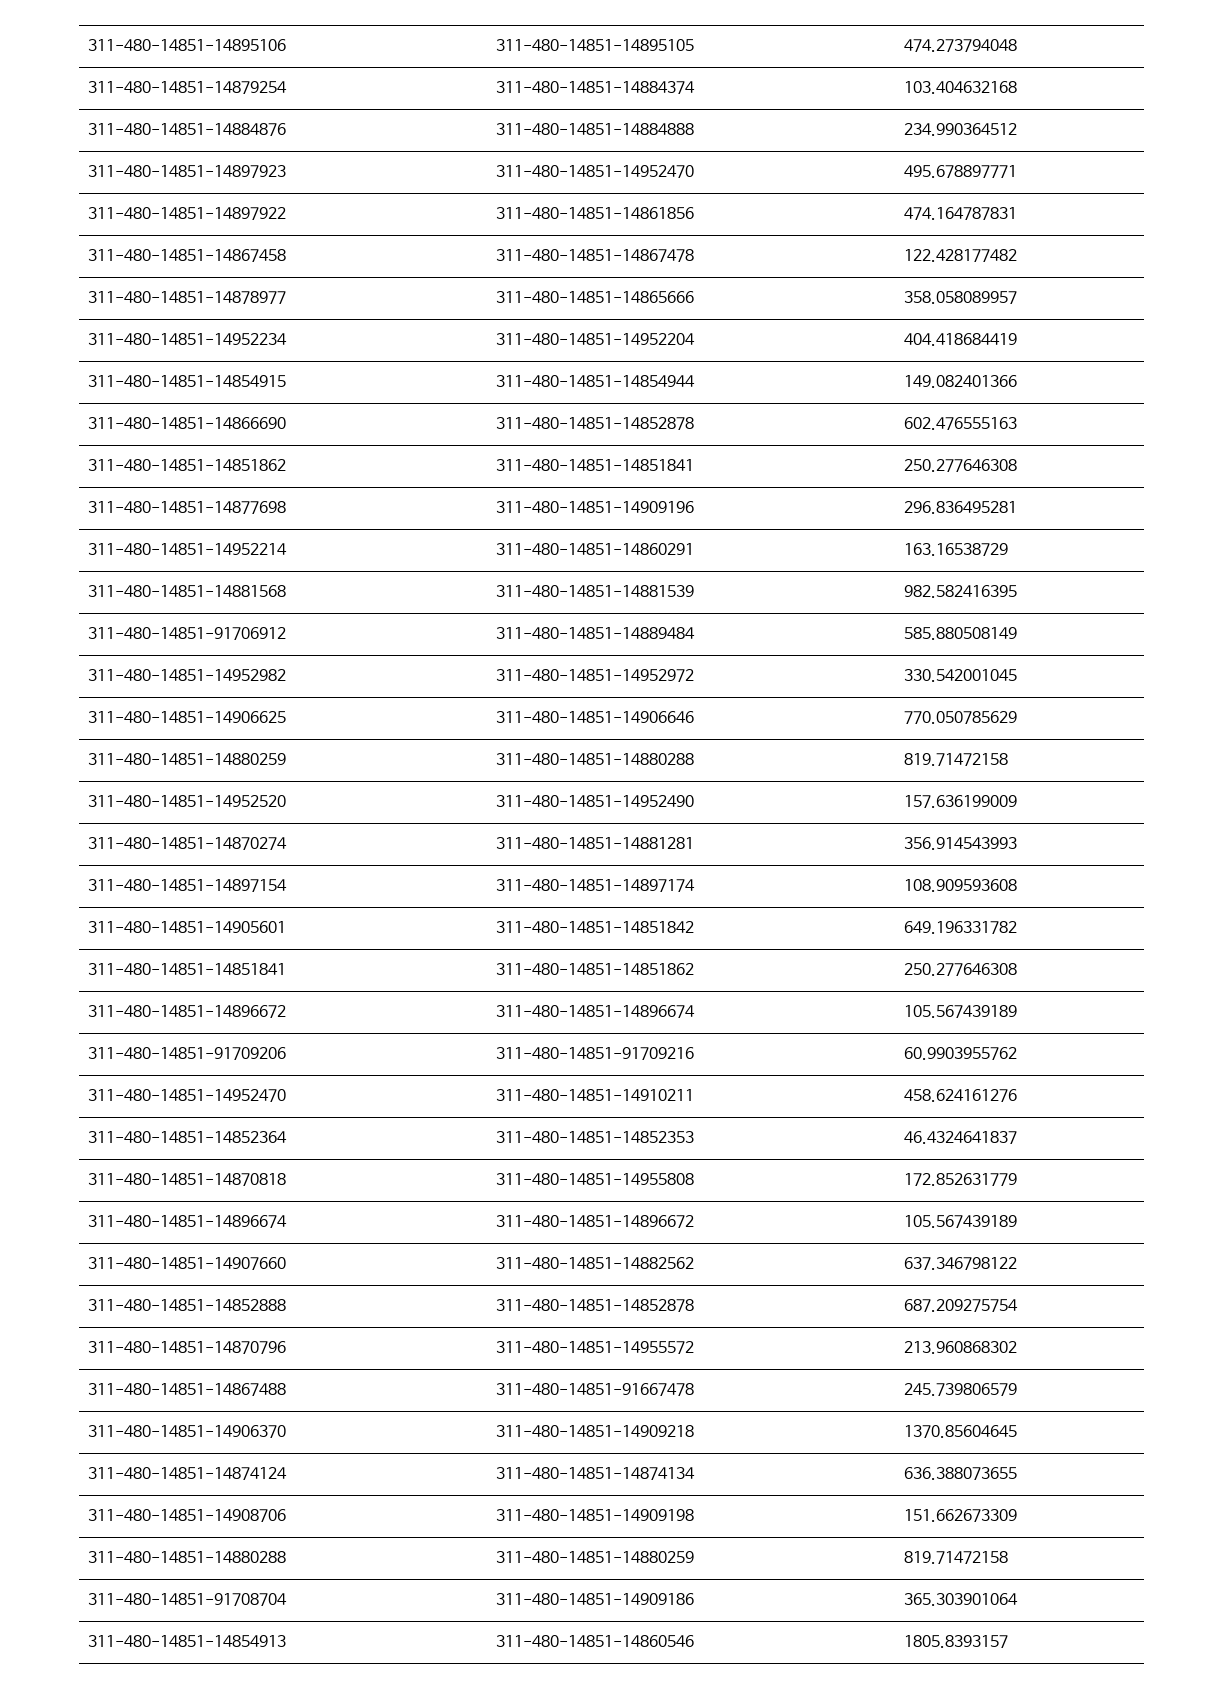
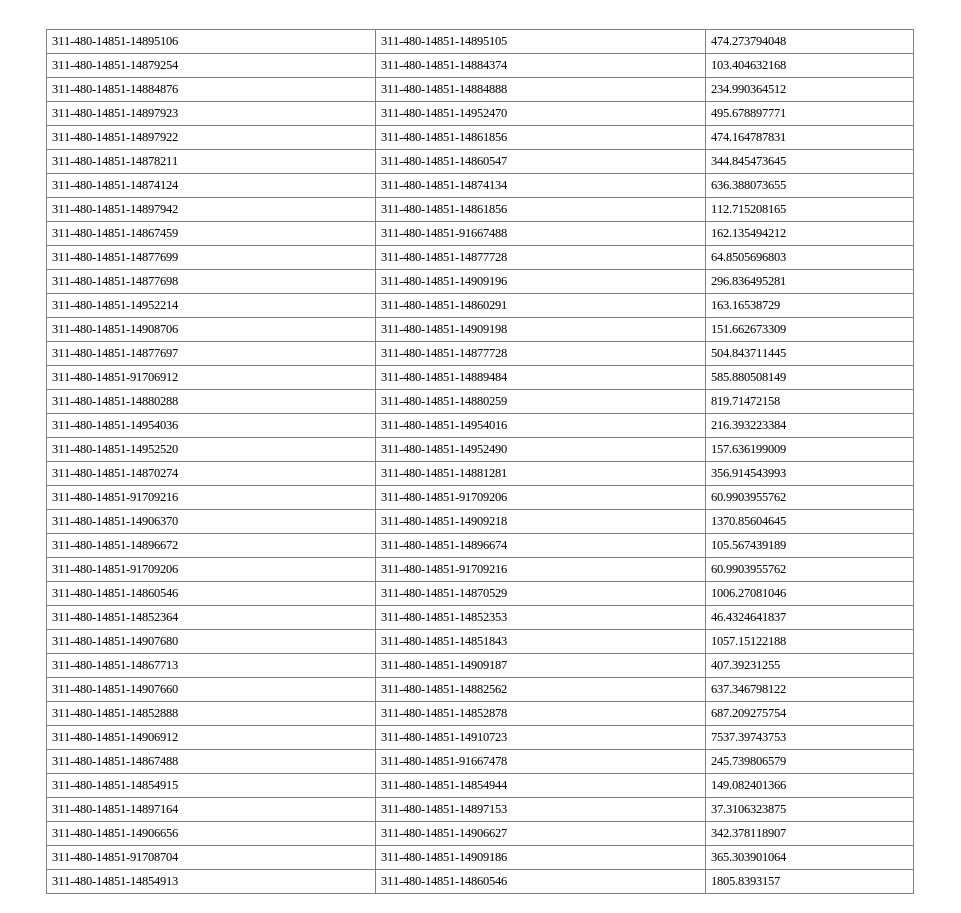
[87,249,286,262] [495,249,694,262] [903,249,1017,262] [87,291,286,304] [495,291,694,303] [903,291,1017,304] [87,333,287,345] [495,333,695,345] [903,333,1017,346] [87,375,286,387] [495,375,695,387] [903,375,1017,388] [87,417,286,429] [495,417,694,430] [903,417,1017,430] [87,459,286,471] [495,459,694,471] [903,459,1017,472] 311-480-14851-14867458 | 311-480-14851-14867478 | 122.428177482 // 311-480-14851-14878977 | 311-480-14851-14865666 | 358.058089957 // 311-480-14851-14952234 | 311-480-14851-14952204 | 404.418684419 // 311-480-14851-14854915 | 311-480-14851-14854944 | 149.082401366 // 311-480-14851-14866690 | 311-480-14851-14852878 | 602.476555163 // 311-480-14851-14851862 | 311-480-14851-14851841 | 250.277646308 -> [51,157,178,165] [380,157,507,165] [710,157,786,165] [51,181,179,189] [380,181,508,189] [710,181,786,189] [51,205,178,213] [380,205,507,213] [710,205,786,213] [51,229,178,237] [380,229,507,237] [710,229,786,237] [51,253,178,261] [380,253,507,261] [710,253,786,261] 311-480-14851-14878211 | 311-480-14851-14860547 | 344.845473645 // 311-480-14851-14874124 | 311-480-14851-14874134 | 636.388073655 // 311-480-14851-14897942 | 311-480-14851-14861856 | 112.715208165 // 311-480-14851-14867459 | 311-480-14851-91667488 | 162.135494212 // 311-480-14851-14877699 | 311-480-14851-14877728 | 64.8505696803
[87,585,286,597] [495,585,694,597] [903,585,1017,598] [87,627,286,640] [495,627,695,639] [903,627,1017,640] [87,669,286,681] [495,669,694,682] [903,669,1017,682] [87,711,286,723] [495,711,694,723] [903,711,1017,724] [87,753,286,765] [495,753,694,765] [903,753,1008,766] 311-480-14851-14881568 | 311-480-14851-14881539 | 982.582416395 // 311-480-14851-91706912 | 311-480-14851-14889484 | 585.880508149 // 311-480-14851-14952982 | 311-480-14851-14952972 | 330.542001045 // 311-480-14851-14906625 | 311-480-14851-14906646 | 770.050785629 // 311-480-14851-14880259 | 311-480-14851-14880288 | 819.71472158 -> [51,325,178,333] [380,325,507,333] [710,325,786,333] [51,349,178,357] [380,349,507,357] [710,349,786,357] [51,373,178,381] [380,373,508,381] [710,373,786,381] [51,397,178,405] [380,397,507,405] [710,397,780,405] [51,421,178,429] [380,421,507,429] [710,421,787,429] 311-480-14851-14908706 | 311-480-14851-14909198 | 151.662673309 // 311-480-14851-14877697 | 311-480-14851-14877728 | 504.843711445 // 311-480-14851-91706912 | 311-480-14851-14889484 | 585.880508149 // 311-480-14851-14880288 | 311-480-14851-14880259 | 819.71472158 // 311-480-14851-14954036 | 311-480-14851-14954016 | 216.393223384
[87,879,287,892] [495,879,695,892] [903,879,1017,892] [87,921,286,933] [495,921,694,933] [903,921,1017,934] [87,963,286,975] [495,963,694,975] [903,963,1017,976] 311-480-14851-14897154 | 311-480-14851-14897174 | 108.909593608 // 311-480-14851-14905601 | 311-480-14851-14851842 | 649.196331782 // 311-480-14851-14851841 | 311-480-14851-14851862 | 250.277646308 -> [51,493,178,501] [380,493,507,501] [710,493,786,501] [51,517,178,525] [380,517,507,525] [710,517,786,525] 311-480-14851-91709216 | 311-480-14851-91709206 | 60.9903955762 // 311-480-14851-14906370 | 311-480-14851-14909218 | 1370.85604645
[87,1089,286,1102] [495,1089,694,1101] [903,1089,1017,1102] 311-480-14851-14952470 | 311-480-14851-14910211 | 458.624161276 -> [51,589,178,597] [380,589,507,597] [710,589,786,597] 311-480-14851-14860546 | 311-480-14851-14870529 | 1006.27081046
[87,1173,286,1186] [495,1173,694,1185] [903,1173,1017,1186] [87,1215,287,1228] [495,1215,694,1228] [903,1215,1017,1228] 311-480-14851-14870818 | 311-480-14851-14955808 | 172.852631779 // 311-480-14851-14896674 | 311-480-14851-14896672 | 105.567439189 -> [51,637,178,645] [380,637,507,645] [710,637,786,645] [51,661,178,669] [380,661,507,669] [710,661,780,669] 311-480-14851-14907680 | 311-480-14851-14851843 | 1057.15122188 // 311-480-14851-14867713 | 311-480-14851-14909187 | 407.39231255
[87,1341,286,1354] [495,1341,694,1354] [903,1341,1017,1354] 311-480-14851-14870796 | 311-480-14851-14955572 | 213.960868302 -> [51,733,178,741] [380,733,507,741] [710,733,786,741] 311-480-14851-14906912 | 311-480-14851-14910723 | 7537.39743753
[87,1425,286,1438] [495,1425,694,1437] [903,1425,1017,1438] [87,1467,287,1480] [495,1467,695,1480] [903,1467,1017,1480] [87,1509,286,1522] [495,1509,694,1521] [903,1509,1017,1522] [87,1551,286,1563] [495,1551,694,1563] [903,1551,1008,1564] 311-480-14851-14906370 | 311-480-14851-14909218 | 1370.85604645 // 311-480-14851-14874124 | 311-480-14851-14874134 | 636.388073655 // 311-480-14851-14908706 | 311-480-14851-14909198 | 151.662673309 // 311-480-14851-14880288 | 311-480-14851-14880259 | 819.71472158 -> [51,781,178,789] [380,781,508,789] [710,781,786,789] [51,805,179,813] [380,805,507,813] [710,805,786,813] [51,829,178,837] [380,829,507,837] [710,829,786,837] 311-480-14851-14854915 | 311-480-14851-14854944 | 149.082401366 // 311-480-14851-14897164 | 311-480-14851-14897153 | 37.3106323875 // 311-480-14851-14906656 | 311-480-14851-14906627 | 342.378118907

